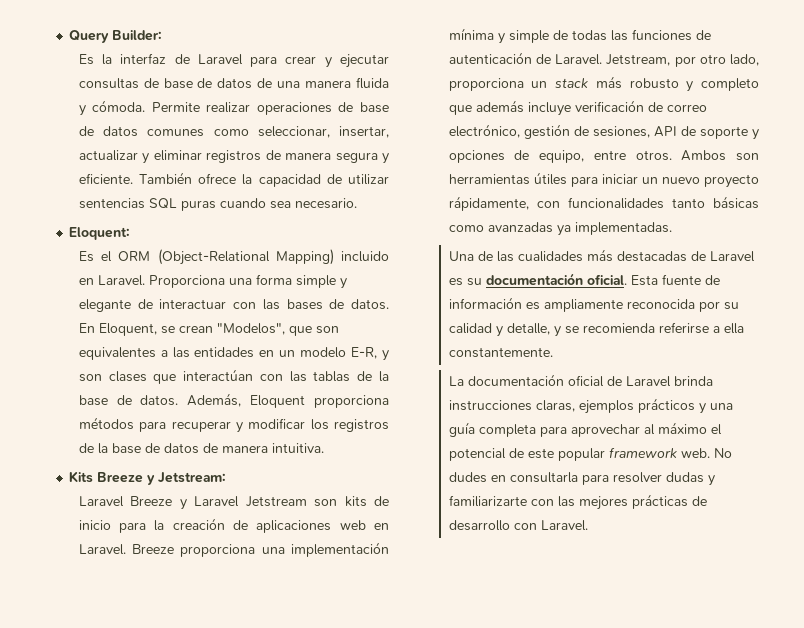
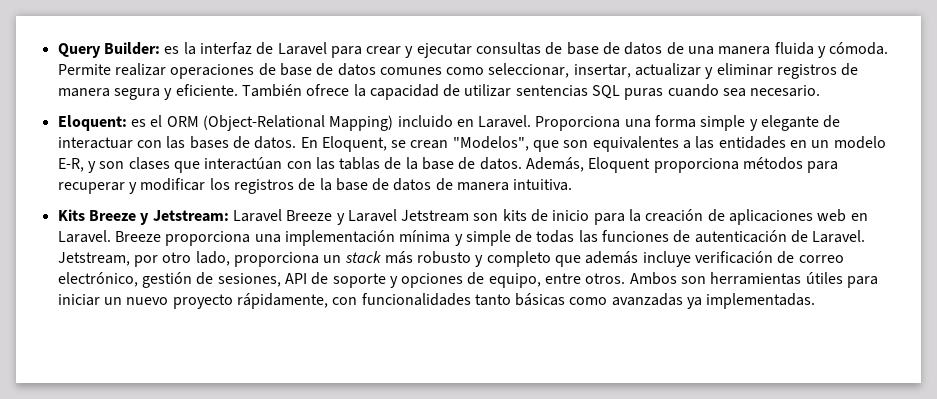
[78,54,94,65] // Es -> [164,46,180,54] es
[78,251,94,262] // Es -> [130,119,146,127] es
(227, 477) // -> (229, 216) none
[448,249,755,262] [448,273,720,286] [448,297,739,312] [448,322,744,337] [448,347,553,358] [448,374,713,387] [448,398,733,414] [448,422,722,437] [448,447,732,461] [448,472,715,486] [448,494,707,510] [448,520,588,531] // Una de las cualidades más destacadas de Laravel es su documentación oficial. Esta fuente de información es ampliamente reconocida por su calidad y detalle, y se recomienda referirse a ella constantemente. // La documentación oficial de Laravel brinda instrucciones claras, ejemplos prácticos y una guía completa para aprovechar al máximo el potencial de este popular framework web. No dudes en consultarla para resolver dudas y familiarizarte con las mejores prácticas de desarrollo con Laravel. -> (816, 301) none

